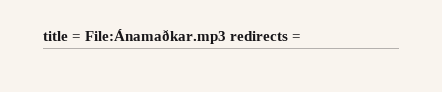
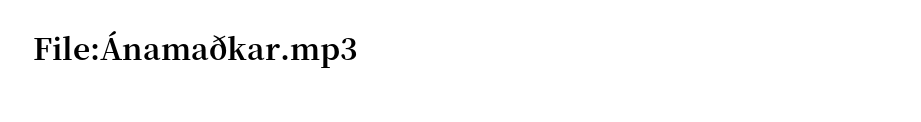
[43,29,302,44] title = File:Ánamaðkar.mp3 redirects = -> [33,31,358,68] File:Ánamaðkar.mp3

